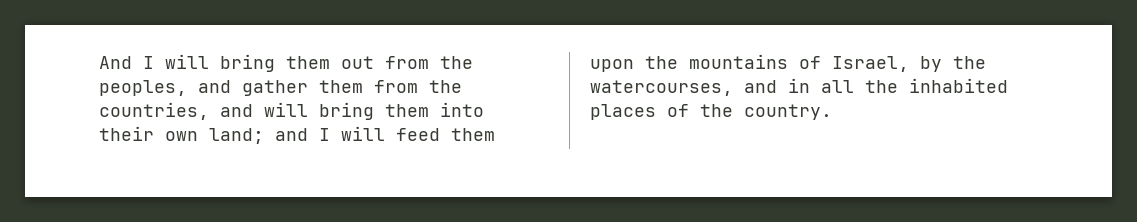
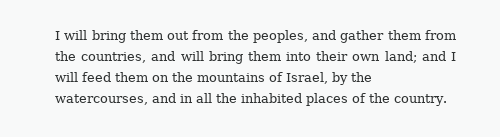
[99,56,132,69] And -> (55, 35) none
[590,59,634,72] upon -> [152,75,169,82] on

